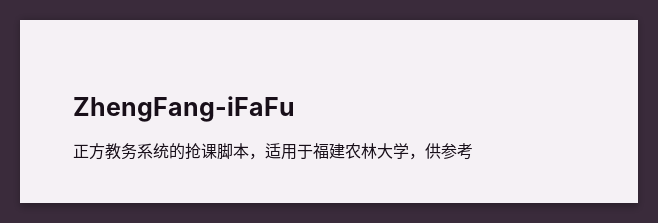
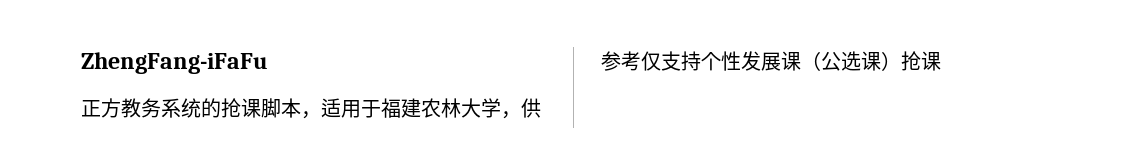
(473, 151) none -> [641,51,941,71] 仅支持个性发展课（公选课）抢课

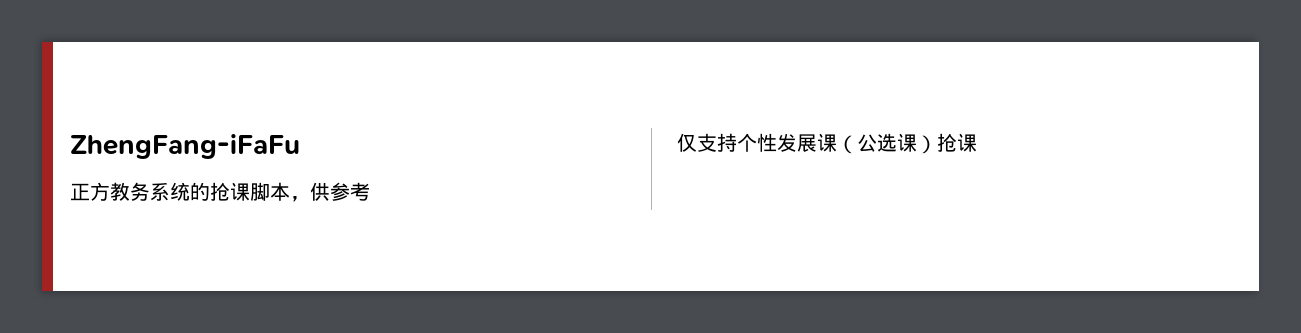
[321,98,521,119] 适用于福建农林大学， -> (310, 199) none
(641, 61) none -> (370, 191) //

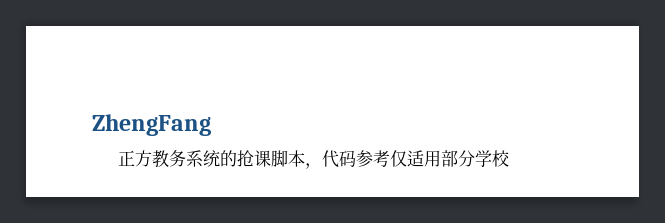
[70,134,300,159] ZhengFang-iFaFu -> [92,114,211,136] ZhengFang
[310,182,330,201] 供 -> [322,150,357,168] 代码
[677,133,977,154] // 仅支持个性发展课（公选课）抢课 -> [390,150,511,167] 仅适用部分学校

